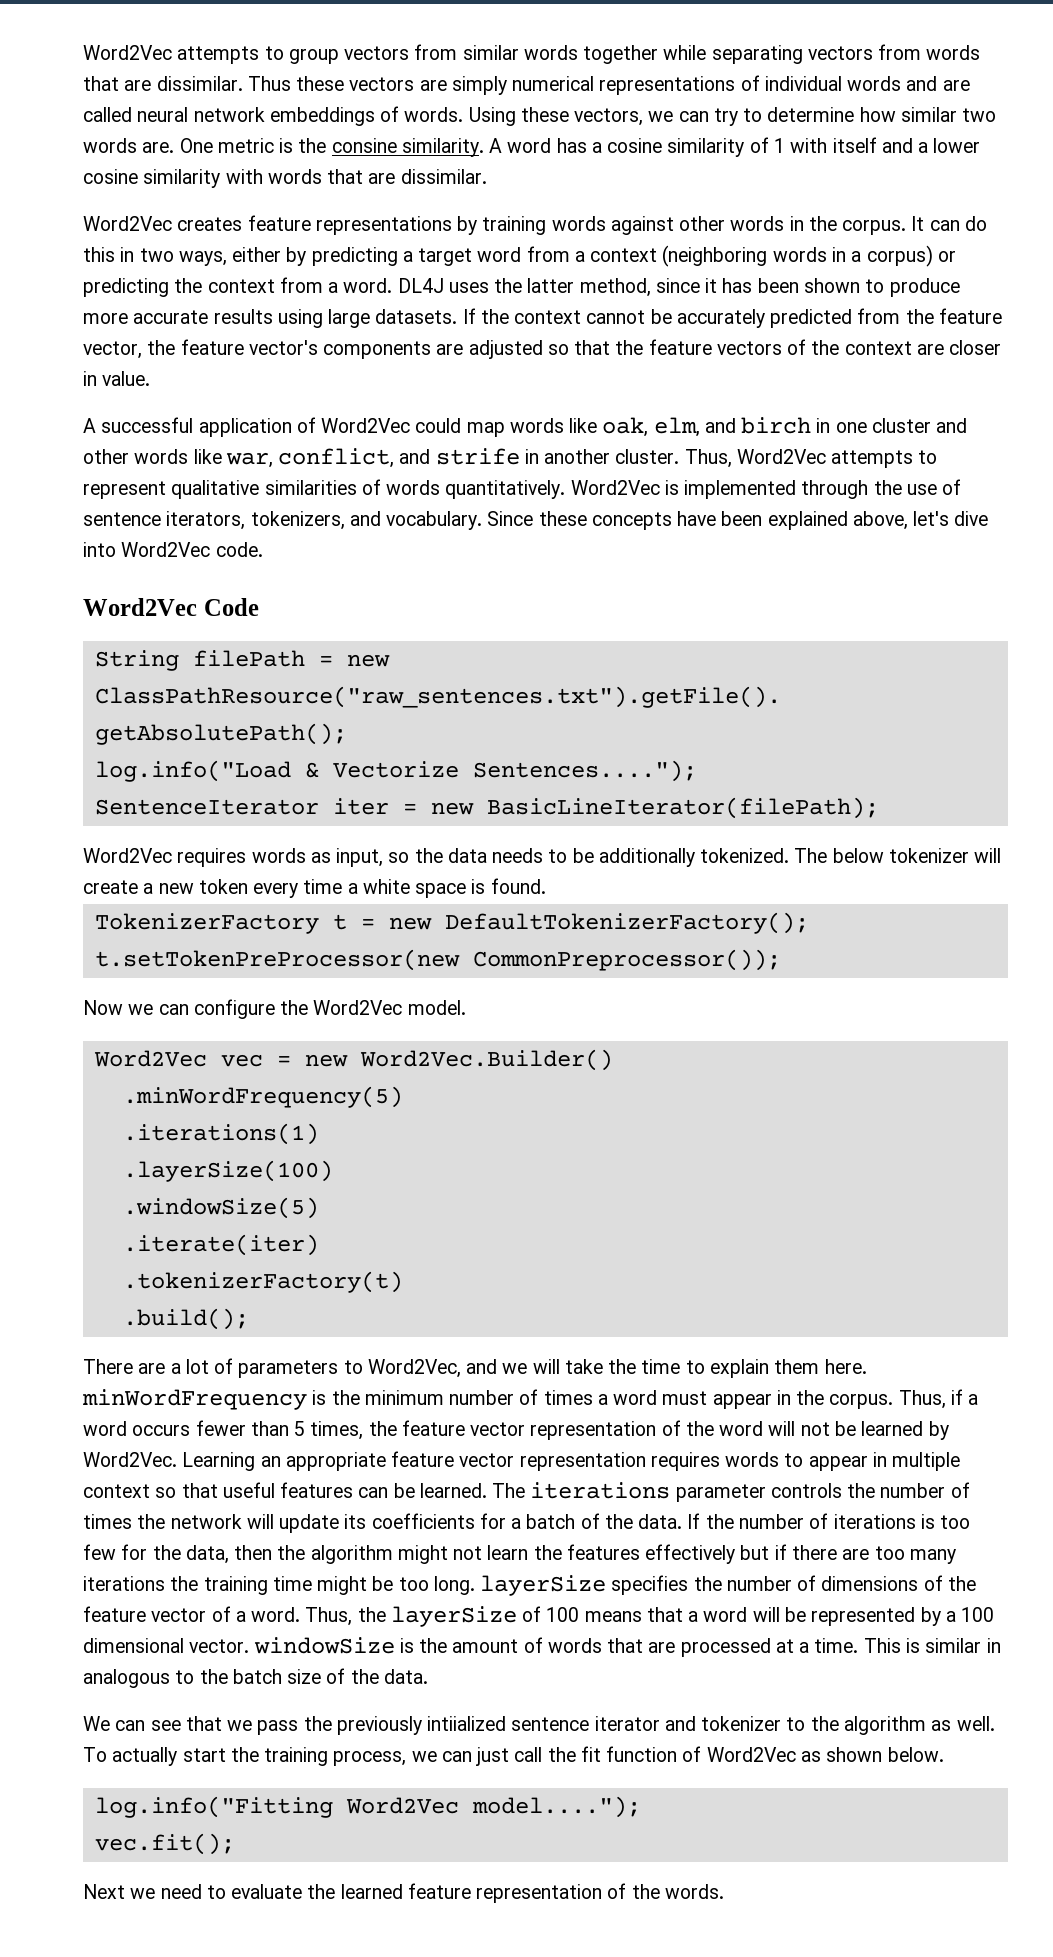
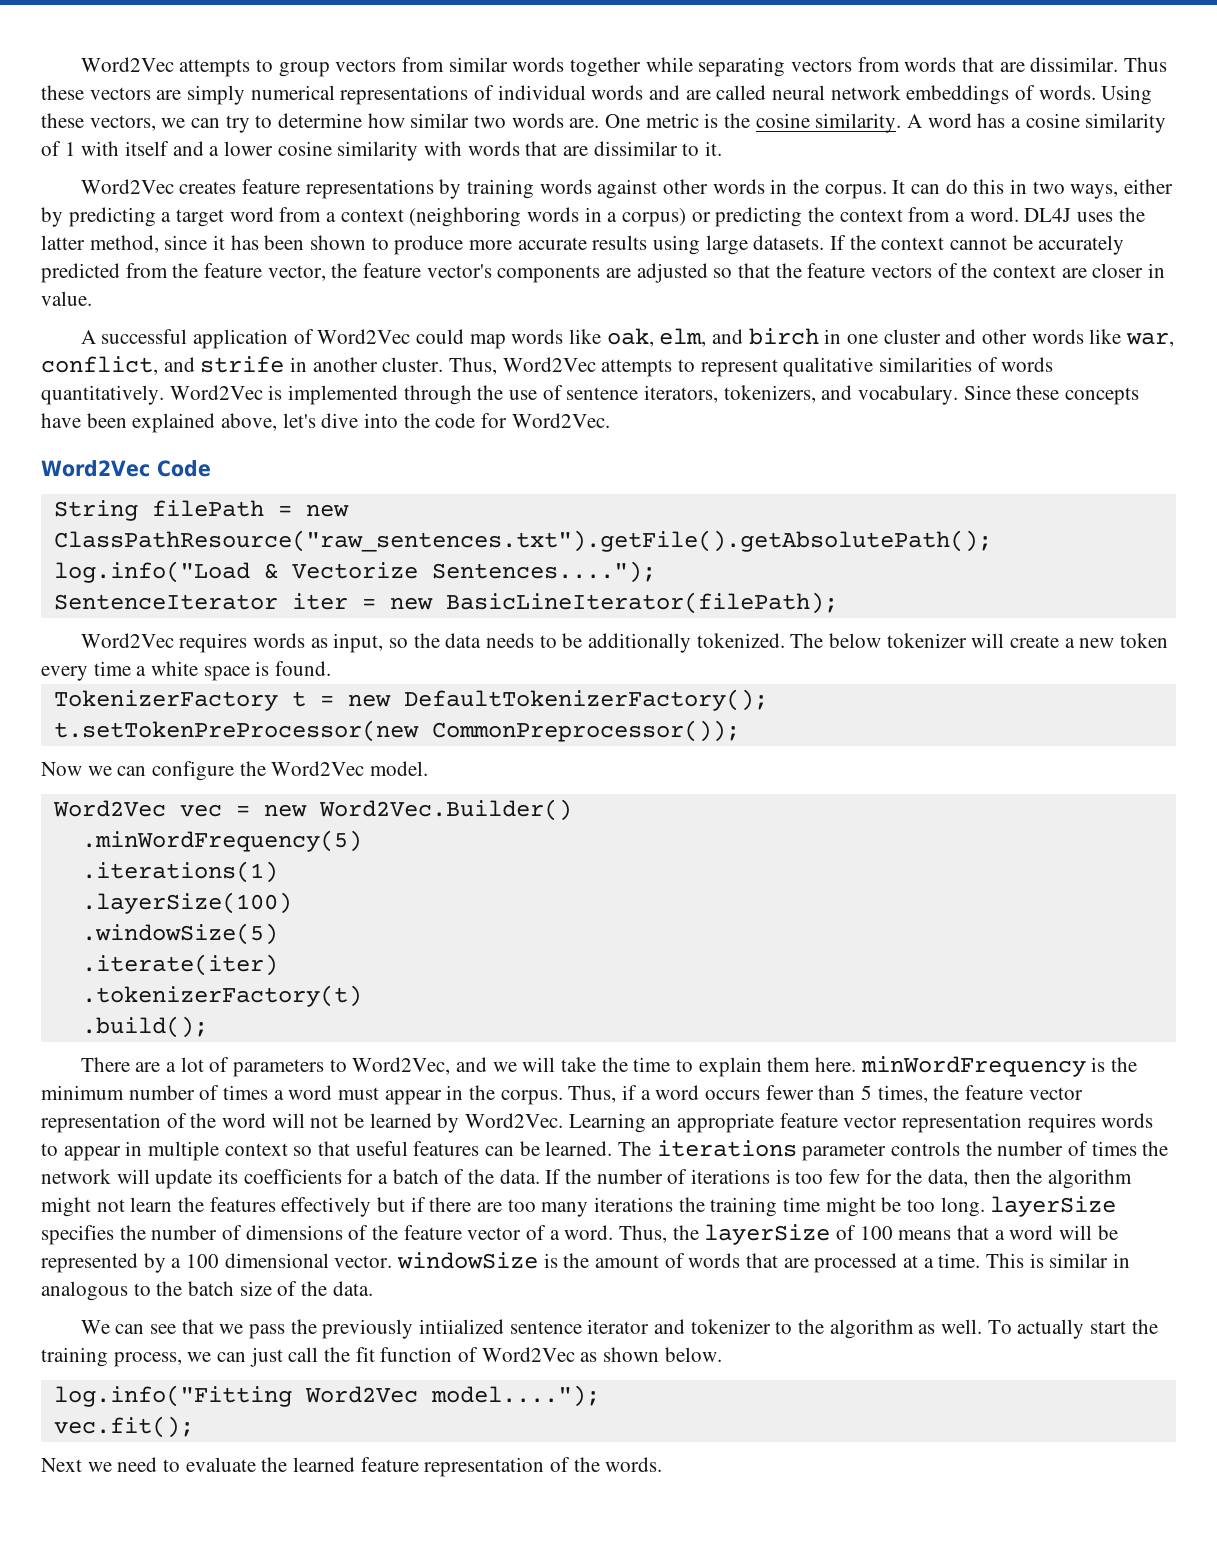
[331,138,397,153] consine -> [755,113,810,128] cosine
[400,169,487,184] dissimilar. -> [593,141,723,156] dissimilar to it.
[121,542,263,557] Word2Vec code. -> [403,413,610,428] the code for Word2Vec.

